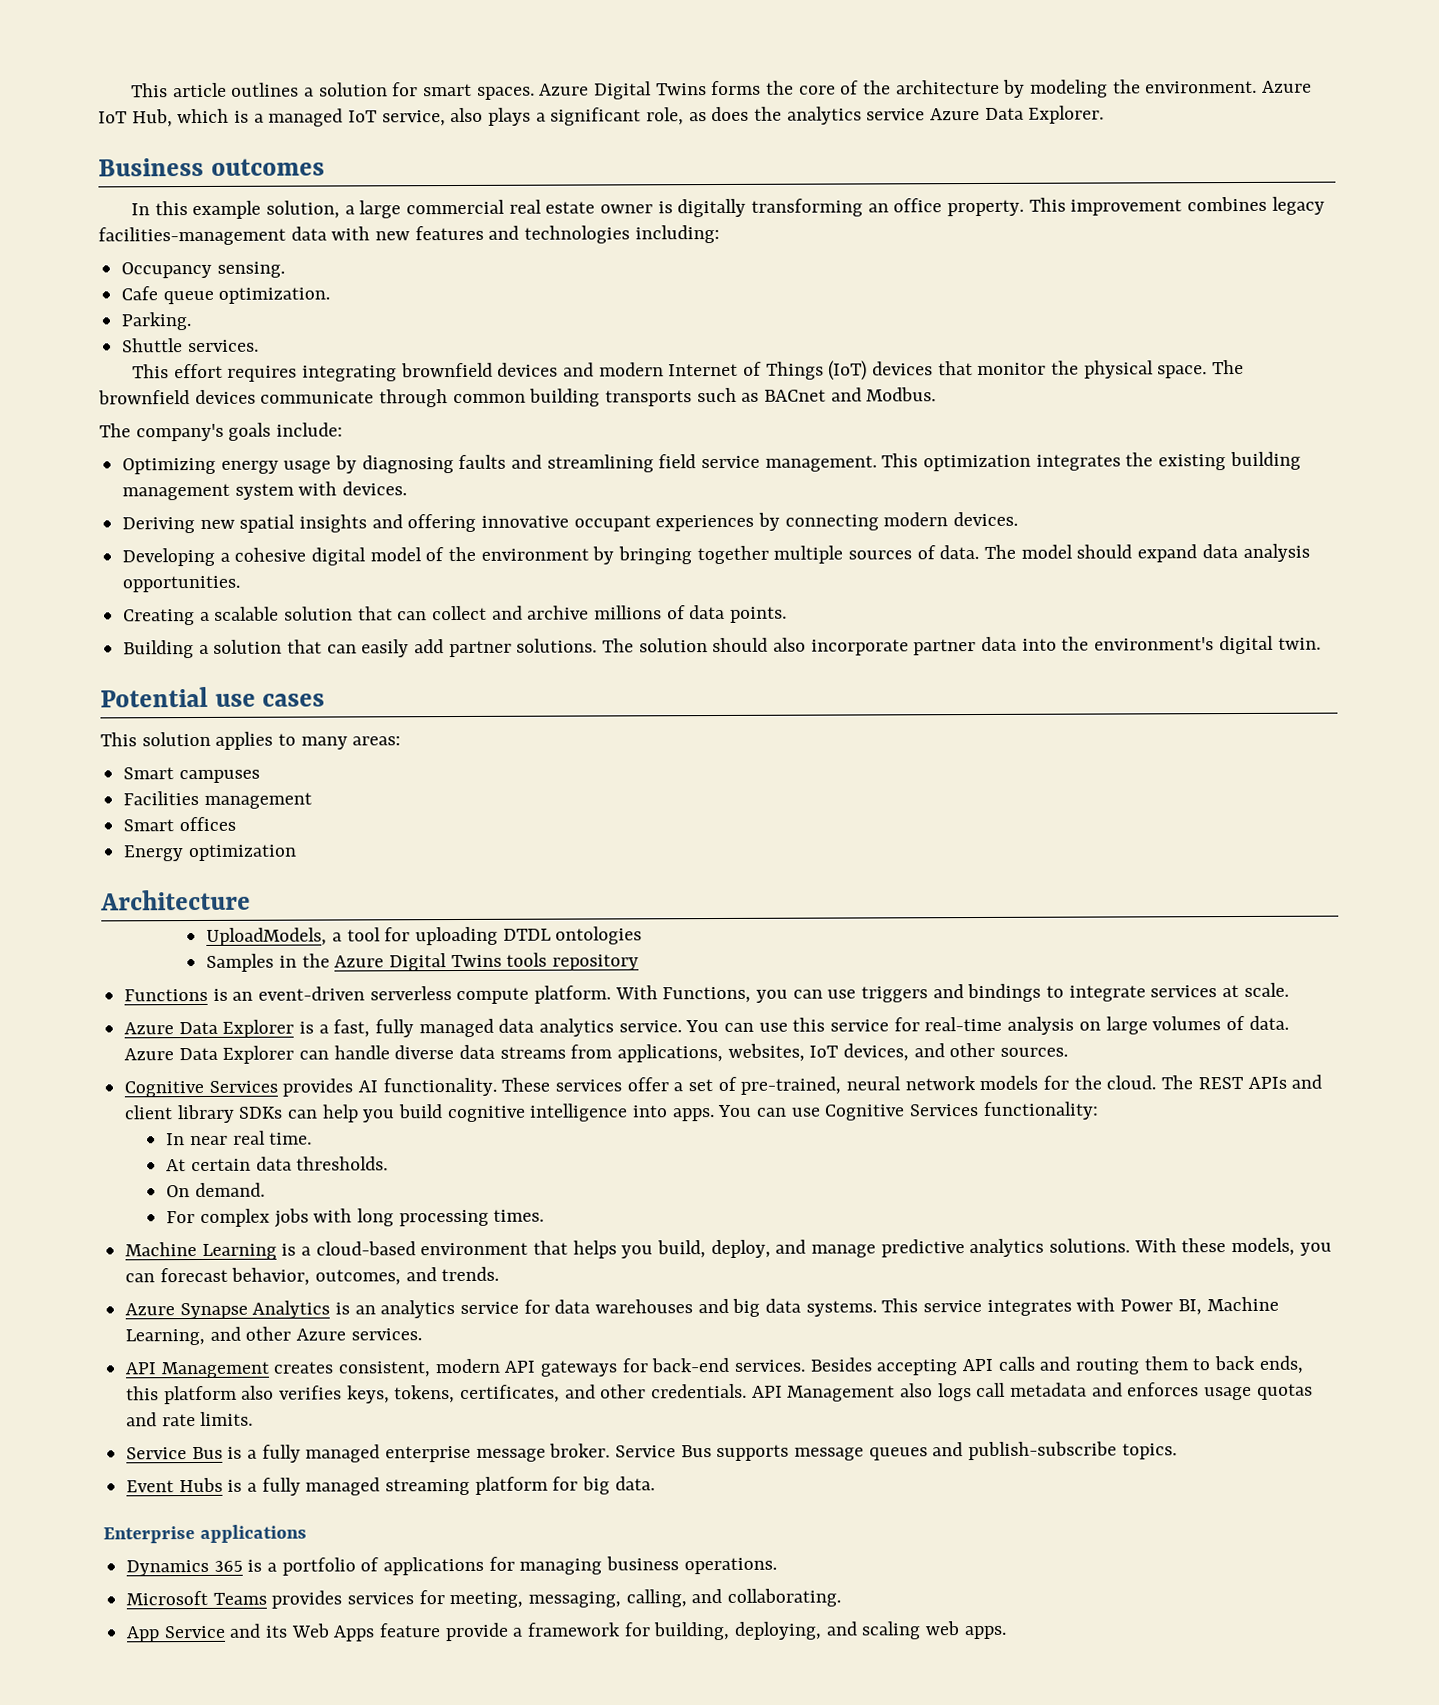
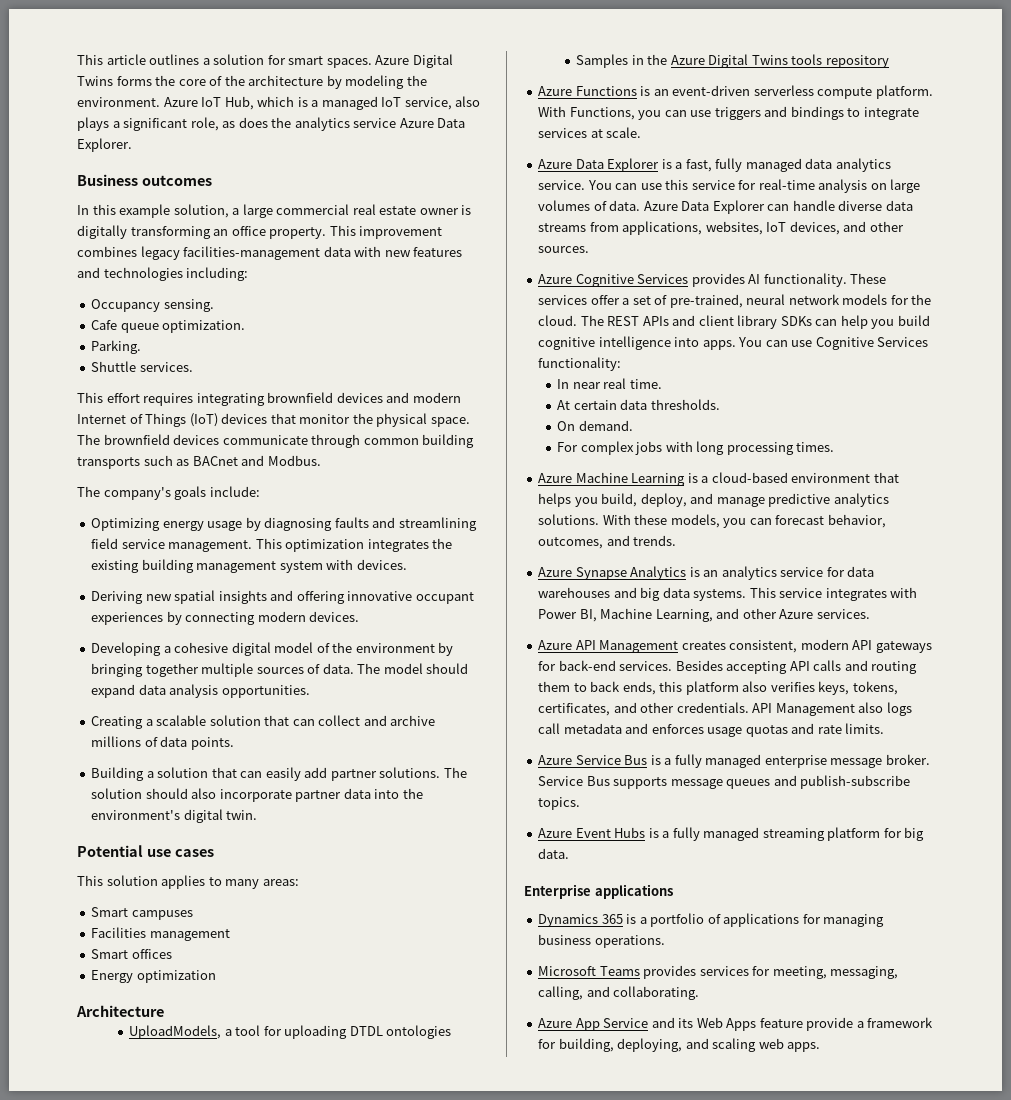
(639, 962) none -> [538,86,573,96] Azure
(1069, 1052) none -> [538,274,573,284] Azure
(545, 1215) none -> [538,473,573,483] Azure
(422, 1334) none -> [538,640,573,650] Azure
(254, 1418) none -> [538,755,573,765] Azure
(1177, 1451) none -> [538,828,573,838] Azure
(842, 1597) none -> [538,1018,573,1028] Azure

